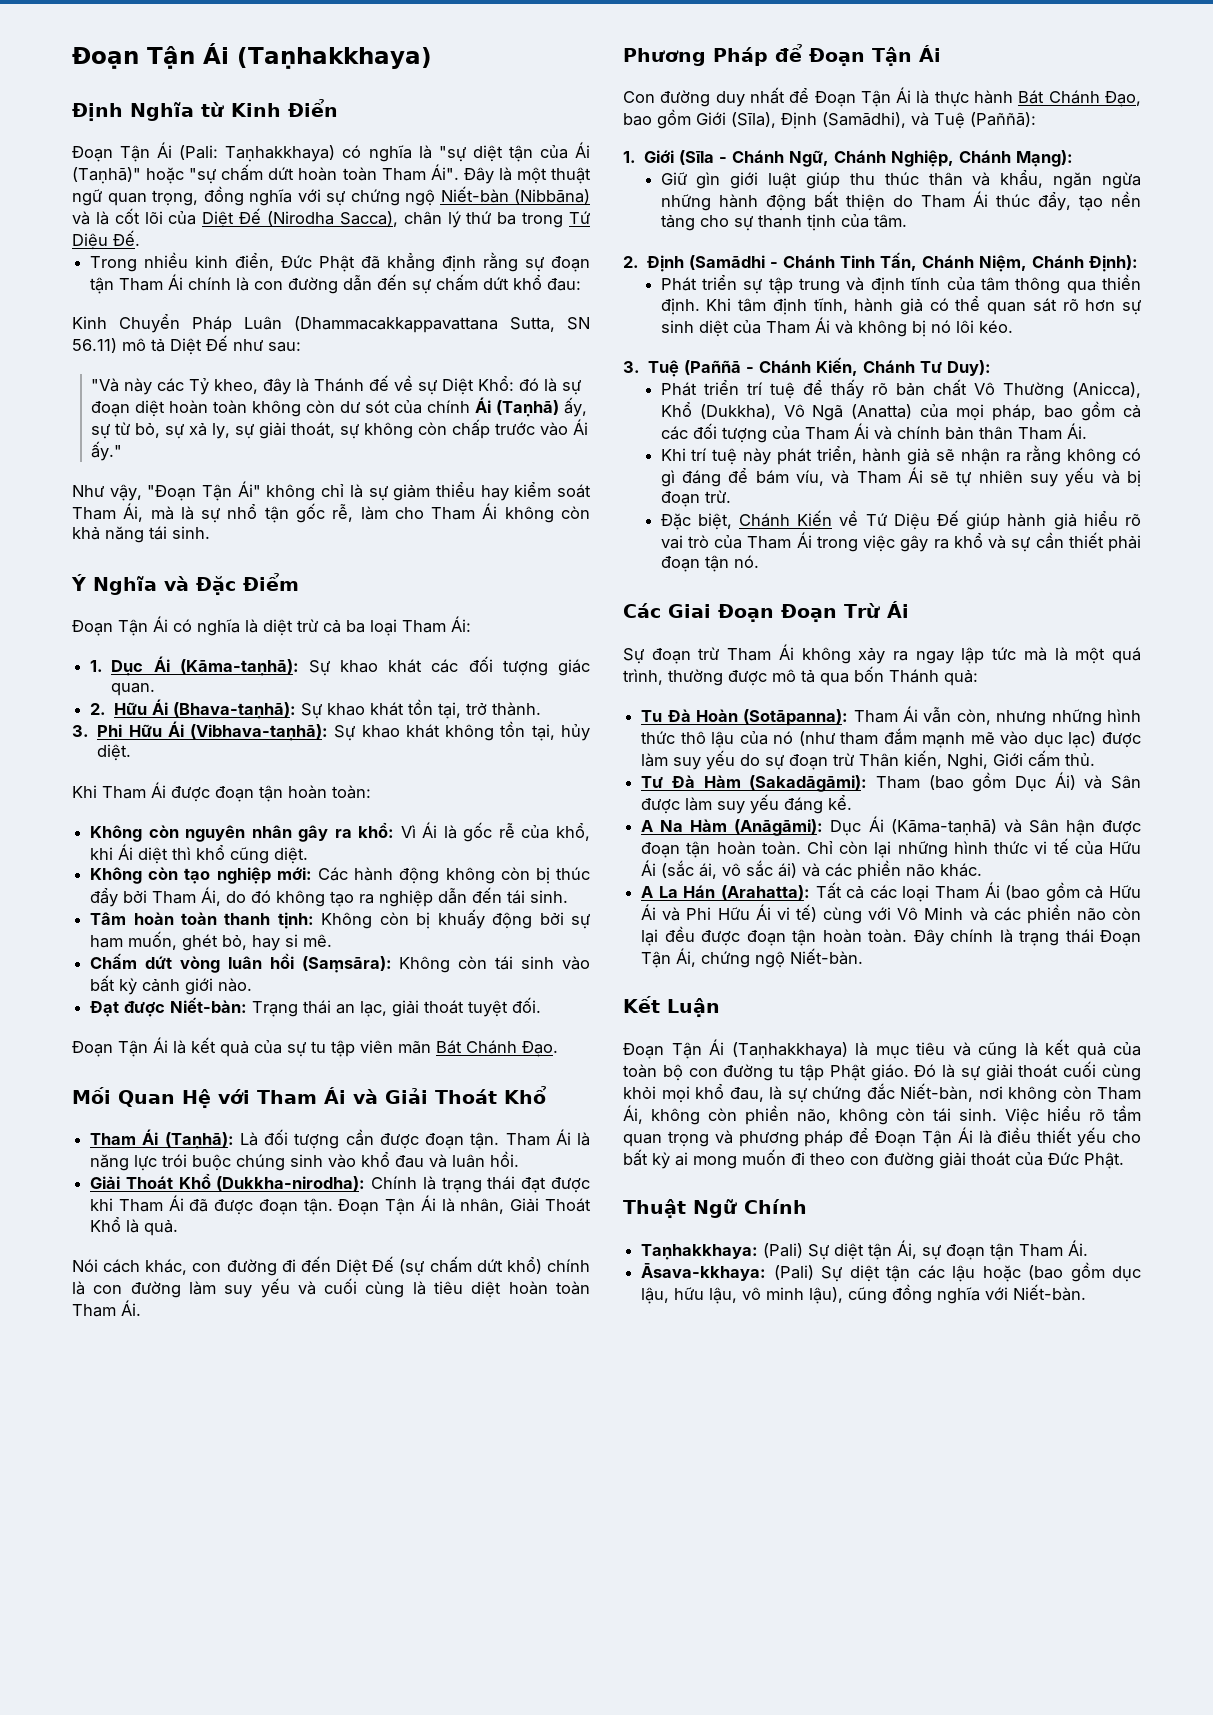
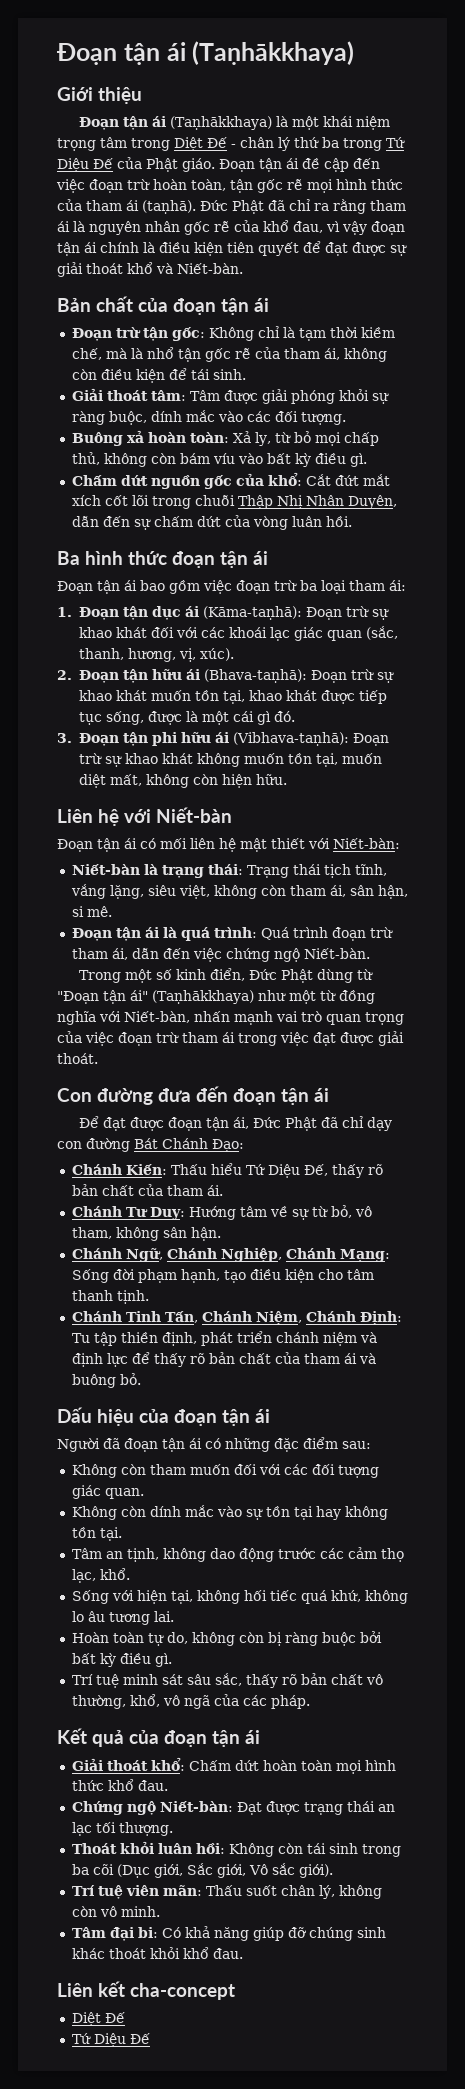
[72,43,432,69] [72,98,338,122] [72,142,590,162] [72,164,591,184] [72,186,590,206] [72,208,398,228] Đoạn Tận Ái (Taṇhakkhaya) // Định Nghĩa từ Kinh Điển // Đoạn Tận Ái (Pali: Taṇhakkhaya) có nghĩa là "sự diệt tận của Ái (Taṇhā)" hoặc "sự chấm dứt hoàn toàn Tham Ái". Đây là một thuật ngữ quan trọng, đồng nghĩa với sự chứng ngộ Niết-bàn (Nibbāna) và là cốt lõi của Diệt Đế (Nirodha Sacca), -> [56,41,355,65] [57,87,142,104] [79,116,391,130] [57,137,236,151] Đoạn tận ái (Taṇhākkhaya) // Giới thiệu // Đoạn tận ái (Taṇhākkhaya) là một khái niệm trọng tâm trong Diệt Đế -
[113,230,140,246] [90,252,591,272] [90,274,339,294] Đế. // Trong nhiều kinh điển, Đức Phật đã khẳng định rằng sự đoạn tận Tham Ái chính là con đường -> [93,157,380,172] [56,179,403,193] [57,199,406,214] [57,220,405,235] [57,241,407,256] [57,262,243,277] [57,296,269,315] [71,326,395,341] [71,347,387,362] [71,368,246,383] [71,388,389,404] [71,410,346,425] [71,430,379,446] [71,452,367,467] [71,472,390,489] [71,495,397,509] Đế của Phật giáo. Đoạn tận ái đề cập đến việc đoạn trừ hoàn toàn, tận gốc rễ mọi hình thức của tham ái (taṇhā). Đức Phật đã chỉ ra rằng tham ái là nguyên nhân gốc rễ của khổ đau, vì vậy đoạn tận ái chính là điều kiện tiên quyết để đạt được sự giải thoát khổ và Niết-bàn. // Bản chất của đoạn tận ái // Đoạn trừ tận gốc: Không chỉ là tạm thời kiềm chế, mà là nhổ tận gốc rễ của tham ái, không còn điều kiện để tái sinh. // Giải thoát tâm: Tâm được giải phóng khỏi sự ràng buộc, dính mắc vào các đối tượng. // Buông xả hoàn toàn: Xả ly, từ bỏ mọi chấp thủ, không còn bám víu vào bất kỳ điều gì. // Chấm dứt nguồn gốc của khổ: Cắt đứt mắt xích cốt lõi trong chuỗi Thập Nhị Nhân Duyên,
[513,275,582,291] [72,314,590,333] [72,335,301,355] [91,375,582,395] [91,397,588,417] [91,419,589,439] [91,441,123,461] [72,481,591,501] [72,503,590,523] [72,526,210,543] [71,572,299,596] [72,616,471,636] [90,656,423,676] khổ đau: // Kinh Chuyển Pháp Luân (Dhammacakkappavattana Sutta, SN 56.11) mô tả Diệt Đế như sau: // "Và này các Tỷ kheo, đây là Thánh đế về sự Diệt Khổ: đó là sự đoạn diệt hoàn toàn không còn dư sót của chính Ái (Taṇhā) ấy, sự từ bỏ, sự xả ly, sự giải thoát, sự không còn chấp trước vào Ái ấy." // Như vậy, "Đoạn Tận Ái" không chỉ là sự giảm thiểu hay kiểm soát Tham Ái, mà là sự nhổ tận gốc rễ, làm cho Tham Ái không còn khả năng tái sinh. // Ý Nghĩa và Đặc Điểm // Đoạn Tận Ái có nghĩa là diệt trừ cả ba loại Tham Ái: // 1. Dục Ái (Kāma-taṇhā): Sự khao khát -> [224,515,352,530] [57,551,268,568] [57,580,406,594] [57,606,389,620] [78,626,398,641] [78,648,234,662] [57,669,394,683] [78,690,387,704] [78,711,295,725] [57,732,389,746] [78,753,382,767] [78,774,287,788] [57,807,232,826] [57,838,400,852] [71,864,387,878] [70,884,408,899] [71,906,112,917] [71,927,393,941] [71,948,370,962] [79,968,374,983] [57,990,375,1004] [57,1011,404,1025] [57,1031,404,1046] [57,1053,98,1064] [57,1086,329,1105] [79,1116,393,1131] [57,1138,244,1152] [71,1163,383,1178] [71,1184,223,1196] [71,1205,372,1220] [71,1227,221,1241] [71,1248,390,1262] [71,1269,374,1283] [71,1290,149,1304] [71,1311,402,1325] [71,1331,377,1346] [71,1352,376,1367] [71,1373,141,1388] [57,1407,270,1426] [57,1437,371,1452] [71,1464,281,1478] của vòng luân hồi. // Ba hình thức đoạn tận ái // Đoạn tận ái bao gồm việc đoạn trừ ba loại tham ái: // 1. Đoạn tận dục ái (Kāma-taṇhā): Đoạn trừ sự khao khát đối với các khoái lạc giác quan (sắc, thanh, hương, vị, xúc). // 2. Đoạn tận hữu ái (Bhava-taṇhā): Đoạn trừ sự khao khát muốn tồn tại, khao khát được tiếp tục sống, được là một cái gì đó. // 3. Đoạn tận phi hữu ái (Vibhava-taṇhā): Đoạn trừ sự khao khát không muốn tồn tại, muốn diệt mất, không còn hiện hữu. // Liên hệ với Niết-bàn // Đoạn tận ái có mối liên hệ mật thiết với Niết-bàn: // Niết-bàn là trạng thái: Trạng thái tịch tĩnh, vắng lặng, siêu việt, không còn tham ái, sân hận, si mê. // Đoạn tận ái là quá trình: Quá trình đoạn trừ tham ái, dẫn đến việc chứng ngộ Niết-bàn. // Trong một số kinh điển, Đức Phật dùng từ "Đoạn tận ái" (Taṇhākkhaya) như một từ đồng nghĩa với Niết-bàn, nhấn mạnh vai trò quan trọng của việc đoạn trừ tham ái trong việc đạt được giải thoát. // Con đường đưa đến đoạn tận ái // Để đạt được đoạn tận ái, Đức Phật đã chỉ dạy con đường Bát Chánh Đạo: // Chánh Kiến: Thấu hiểu Tứ Diệu Đế, thấy rõ bản chất của tham ái. // Chánh Tư Duy: Hướng tâm về sự từ bỏ, vô tham, không sân hận. // Chánh Ngữ, Chánh Nghiệp, Chánh Mạng: Sống đời phạm hạnh, tạo điều kiện cho tâm thanh tịnh. // Chánh Tinh Tấn, Chánh Niệm, Chánh Định: Tu tập thiền định, phát triển chánh niệm và định lực để thấy rõ bản chất của tham ái và buông bỏ. // Dấu hiệu của đoạn tận ái // Người đã đoạn tận ái có những đặc điểm sau: // Không còn tham muốn đối với
[90,699,542,719] [72,721,590,741] [97,744,132,761] [72,782,371,802] [90,822,590,842] [90,844,309,864] [90,867,591,884] [90,887,569,907] [90,909,590,929] [90,931,333,951] [90,953,590,973] [90,975,253,995] [90,997,542,1017] [72,1037,558,1057] [72,1085,547,1109] [90,1129,591,1149] [90,1151,520,1171] [90,1173,591,1193] [90,1195,591,1215] [90,1217,179,1236] [72,1256,590,1276] [72,1278,591,1298] [72,1300,141,1317] [623,43,941,67] [623,87,1141,107] [623,109,1036,129] [623,150,1074,167] [660,170,1141,189] [660,191,1141,211] [660,214,907,231] [623,252,1139,272] [660,274,1141,294] [660,296,1141,315] [660,317,1013,337] [623,357,992,377] [660,379,1141,399] [660,401,1141,421] [660,423,1087,443] [660,445,1142,465] [660,467,1141,487] [660,490,731,507] [660,510,1142,530] [660,532,1141,552] [660,555,759,572] [623,601,909,623] [623,644,1141,664] [623,666,978,686] [641,706,1141,726] [641,728,1141,748] [641,750,1096,770] [641,772,1141,792] [641,794,853,814] [641,816,1141,836] [641,838,1141,858] [641,860,983,880] [641,882,1142,902] [641,904,1141,924] [641,926,1141,946] [641,948,864,968] [623,996,720,1018] [623,1039,1141,1059] [623,1061,1141,1081] [623,1083,1141,1103] [623,1105,1141,1125] [623,1127,1141,1147] [623,1149,1124,1169] [623,1199,807,1219] [641,1240,1089,1260] [641,1262,1141,1282] [641,1284,1087,1304] 2. Hữu Ái (Bhava-taṇhā): Sự khao khát tồn tại, trở thành. // 3. Phi Hữu Ái (Vibhava-taṇhā): Sự khao khát không tồn tại, hủy diệt. // Khi Tham Ái được đoạn tận hoàn toàn: // Không còn nguyên nhân gây ra khổ: Vì Ái là gốc rễ của khổ, khi Ái diệt thì khổ cũng diệt. // Không còn tạo nghiệp mới: Các hành động không còn bị thúc đẩy bởi Tham Ái, do đó không tạo ra nghiệp dẫn đến tái sinh. // Tâm hoàn toàn thanh tịnh: Không còn bị khuấy động bởi sự ham muốn, ghét bỏ, hay si mê. // Chấm dứt vòng luân hồi (Saṃsāra): Không còn tái sinh vào bất kỳ cảnh giới nào. // Đạt được Niết-bàn: Trạng thái an lạc, giải thoát tuyệt đối. // Đoạn Tận Ái là kết quả của sự tu tập viên mãn Bát Chánh Đạo. // Mối Quan Hệ với Tham Ái và Giải Thoát Khổ // Tham Ái (Taṇhā): Là đối tượng cần được đoạn tận. Tham Ái là năng lực trói buộc chúng sinh vào khổ đau và luân hồi. // Giải Thoát Khổ (Dukkha-nirodha): Chính là trạng thái đạt được khi Tham Ái đã được đoạn tận. Đoạn Tận Ái là nhân, Giải Thoát Khổ là quả. // Nói cách khác, con đường đi đến Diệt Đế (sự chấm dứt khổ) chính là con đường làm suy yếu và cuối cùng là tiêu diệt hoàn toàn Tham Ái. // Phương Pháp để Đoạn Tận Ái // Con đường duy nhất để Đoạn Tận Ái là thực hành Bát Chánh Đạo, bao gồm Giới (Sīla), Định (Samādhi), và Tuệ (Paññā): // 1. Giới (Sīla - Chánh Ngữ, Chánh Nghiệp, Chánh Mạng): // Giữ gìn giới luật giúp thu thúc thân và khẩu, ngăn ngừa những hành động bất thiện do Tham Ái thúc đẩy, tạo nền tảng cho sự thanh tịnh của tâm. // 2. Định (Samādhi - Chánh Tinh Tấn, Chánh Niệm, Chánh Định): // Phát triển sự tập trung và định tĩnh của tâm thông qua thiền định. Khi tâm định tĩnh, hành giả có thể quan sát rõ hơn sự sinh diệt của Tham Ái và không bị nó lôi kéo. // 3. Tuệ (Paññā - Chánh Kiến, Chánh Tư Duy): // Phát triển trí tuệ để thấy rõ bản chất Vô Thường (Anicca), Khổ (Dukkha), Vô Ngã (Anatta) của mọi pháp, bao gồm cả các đối tượng của Tham Ái và chính bản thân Tham Ái. // Khi trí tuệ này phát triển, hành giả sẽ nhận ra rằng không có gì đáng để bám víu, và Tham Ái sẽ tự nhiên suy yếu và bị đoạn trừ. // Đặc biệt, Chánh Kiến về Tứ Diệu Đế giúp hành giả hiểu rõ vai trò của Tham Ái trong việc gây ra khổ và sự cần thiết phải đoạn tận nó. // Các Giai Đoạn Đoạn Trừ Ái // Sự đoạn trừ Tham Ái không xảy ra ngay lập tức mà là một quá trình, thường được mô tả qua bốn Thánh quả: // Tu Đà Hoàn (Sotāpanna): Tham Ái vẫn còn, nhưng những hình thức thô lậu của nó (như tham đắm mạnh mẽ vào dục lạc) được làm suy yếu do sự đoạn trừ Thân kiến, Nghi, Giới cấm thủ. // Tư Đà Hàm (Sakadāgāmi): Tham (bao gồm Dục Ái) và Sân được làm suy yếu đáng kể. // A Na Hàm (Anāgāmi): Dục Ái (Kāma-taṇhā) và Sân hận được đoạn tận hoàn toàn. Chỉ còn lại những hình thức vi tế của Hữu Ái (sắc ái, vô sắc ái) và các phiền não khác. // A La Hán (Arahatta): Tất cả các loại Tham Ái (bao gồm cả Hữu Ái và Phi Hữu Ái vi tế) cùng với Vô Minh và các phiền não còn lại đều được đoạn tận hoàn toàn. Đây chính là trạng thái Đoạn Tận Ái, chứng ngộ Niết-bàn. // Kết Luận // Đoạn Tận Ái (Taṇhakkhaya) là mục tiêu và cũng là kết quả của toàn bộ con đường tu tập Phật giáo. Đó là sự giải thoát cuối cùng khỏi mọi khổ đau, là sự chứng đắc Niết-bàn, nơi không còn Tham Ái, không còn phiền não, không còn tái sinh. Việc hiểu rõ tầm quan trọng và phương pháp để Đoạn Tận Ái là điều thiết yếu cho bất kỳ ai mong muốn đi theo con đường giải thoát của Đức Phật. // Thuật Ngữ Chính // Taṇhakkhaya: (Pali) Sự diệt tận Ái, sự đoạn tận Tham Ái. // Āsava-kkhaya: (Pali) Sự diệt tận các lậu hoặc (bao gồm dục lậu, hữu lậu, vô minh lậu), cũng đồng nghĩa với Niết-bàn. -> [71,1505,388,1520] [71,1527,122,1541] [71,1547,404,1562] [71,1568,130,1583] [71,1590,408,1604] [71,1611,174,1625] [71,1631,382,1646] [71,1653,172,1667] [71,1673,383,1688] [71,1694,310,1709] [57,1728,260,1747] [71,1757,396,1774] [71,1779,168,1791] [71,1801,395,1815] [71,1822,173,1836] [71,1841,401,1857] [71,1863,333,1878] [71,1885,382,1899] [71,1906,160,1917] [71,1926,386,1941] [71,1947,243,1959] [57,1981,235,2000] [71,2012,125,2026] [71,2033,150,2047] Không còn dính mắc vào sự tồn tại hay không tồn tại. // Tâm an tịnh, không dao động trước các cảm thọ lạc, khổ. // Sống với hiện tại, không hối tiếc quá khứ, không lo âu tương lai. // Hoàn toàn tự do, không còn bị ràng buộc bởi bất kỳ điều gì. // Trí tuệ minh sát sâu sắc, thấy rõ bản chất vô thường, khổ, vô ngã của các pháp. // Kết quả của đoạn tận ái // Giải thoát khổ: Chấm dứt hoàn toàn mọi hình thức khổ đau. // Chứng ngộ Niết-bàn: Đạt được trạng thái an lạc tối thượng. // Thoát khỏi luân hồi: Không còn tái sinh trong ba cõi (Dục giới, Sắc giới, Vô sắc giới). // Trí tuệ viên mãn: Thấu suốt chân lý, không còn vô minh. // Tâm đại bi: Có khả năng giúp đỡ chúng sinh khác thoát khỏi khổ đau. // Liên kết cha-concept // Diệt Đế // Tứ Diệu Đế

